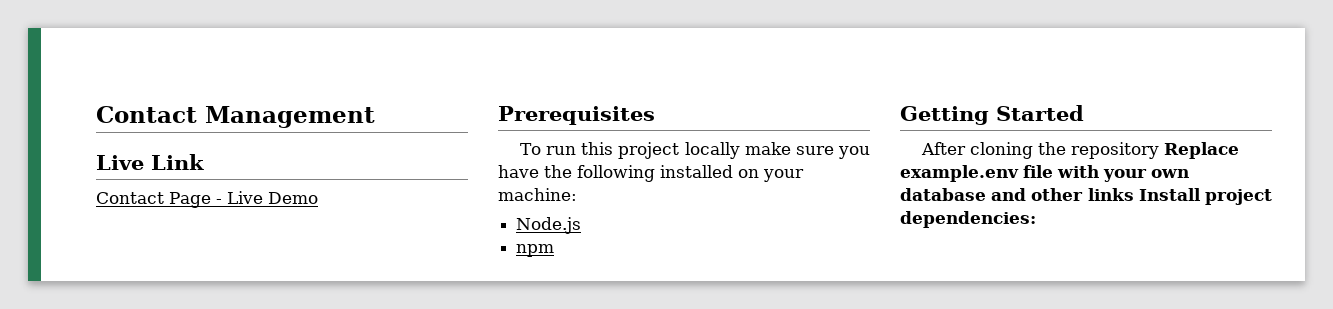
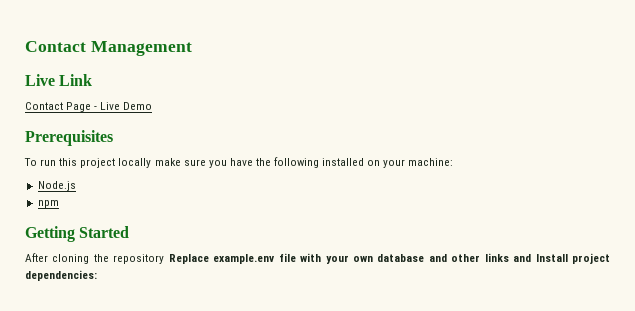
(1134, 194) none -> [513,254,532,262] and

